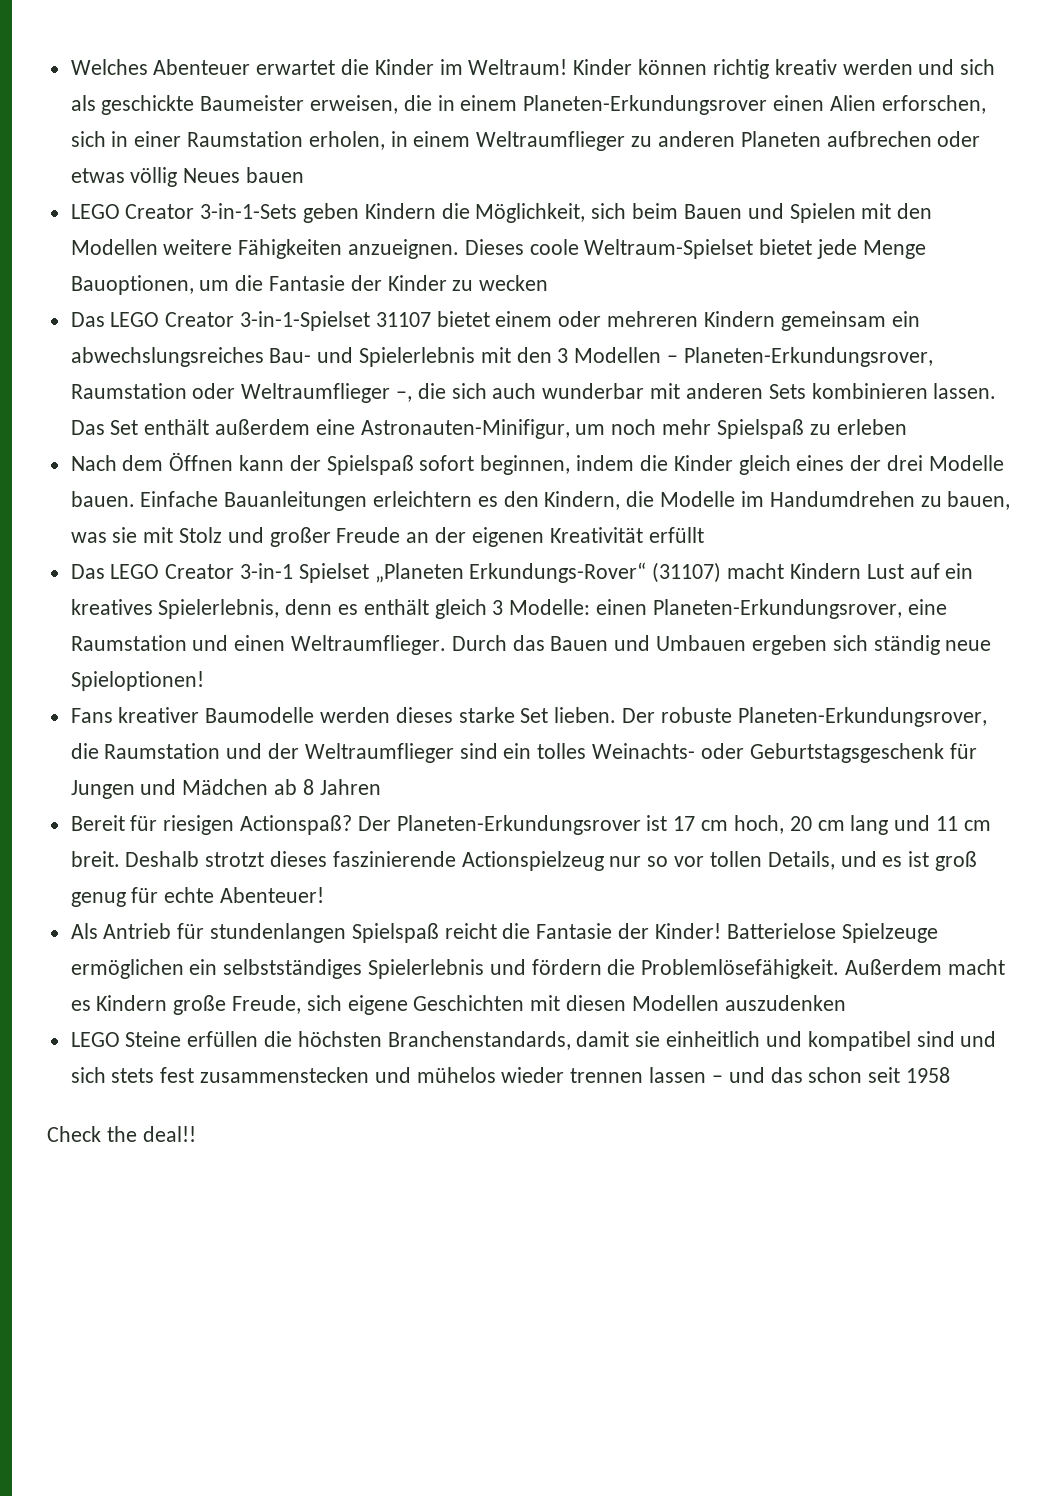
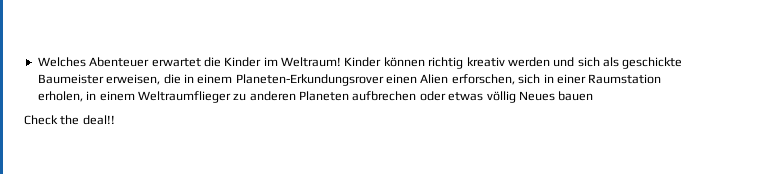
[70,203,933,223] [70,239,926,259] [70,275,549,295] [70,311,920,331] [70,347,933,367] [70,383,997,403] [70,419,907,439] [70,452,1004,475] [70,491,1011,511] [70,527,704,547] [70,562,974,583] [70,599,947,619] [70,635,992,655] [70,671,204,691] [70,707,987,727] [70,743,977,763] [70,779,381,799] [70,815,991,835] [70,851,977,871] [70,887,325,907] [70,923,938,943] [70,959,1005,979] [70,995,846,1015] [70,1031,997,1051] [70,1067,950,1083] // LEGO Creator 3-in-1-Sets geben Kindern die Möglichkeit, sich beim Bauen und Spielen mit den Modellen weitere Fähigkeiten anzueignen. Dieses coole Weltraum-Spielset bietet jede Menge Bauoptionen, um die Fantasie der Kinder zu wecken // Das LEGO Creator 3-in-1-Spielset 31107 bietet einem oder mehreren Kindern gemeinsam ein abwechslungsreiches Bau- und Spielerlebnis mit den 3 Modellen – Planeten-Erkundungsrover, Raumstation oder Weltraumflieger –, die sich auch wunderbar mit anderen Sets kombinieren lassen. Das Set enthält außerdem eine Astronauten-Minifigur, um noch mehr Spielspaß zu erleben // Nach dem Öffnen kann der Spielspaß sofort beginnen, indem die Kinder gleich eines der drei Modelle bauen. Einfache Bauanleitungen erleichtern es den Kindern, die Modelle im Handumdrehen zu bauen, was sie mit Stolz und großer Freude an der eigenen Kreativität erfüllt // Das LEGO Creator 3-in-1 Spielset „Planeten Erkundungs-Rover“ (31107) macht Kindern Lust auf ein kreatives Spielerlebnis, denn es enthält gleich 3 Modelle: einen Planeten-Erkundungsrover, eine Raumstation und einen Weltraumflieger. Durch das Bauen und Umbauen ergeben sich ständig neue Spieloptionen! // Fans kreativer Baumodelle werden dieses starke Set lieben. Der robuste Planeten-Erkundungsrover, die Raumstation und der Weltraumflieger sind ein tolles Weinachts- oder Geburtstagsgeschenk für Jungen und Mädchen ab 8 Jahren // Bereit für riesigen Actionspaß? Der Planeten-Erkundungsrover ist 17 cm hoch, 20 cm lang und 11 cm breit. Deshalb strotzt dieses faszinierende Actionspielzeug nur so vor tollen Details, und es ist groß genug für echte Abenteuer! // Als Antrieb für stundenlangen Spielspaß reicht die Fantasie der Kinder! Batterielose Spielzeuge ermöglichen ein selbstständiges Spielerlebnis und fördern die Problemlösefähigkeit. Außerdem macht es Kindern große Freude, sich eigene Geschichten mit diesen Modellen auszudenken // LEGO Steine erfüllen die höchsten Branchenstandards, damit sie einheitlich und kompatibel sind und sich stets fest zusammenstecken und mühelos wieder trennen lassen – und das schon seit 1958 -> (594, 96) none

